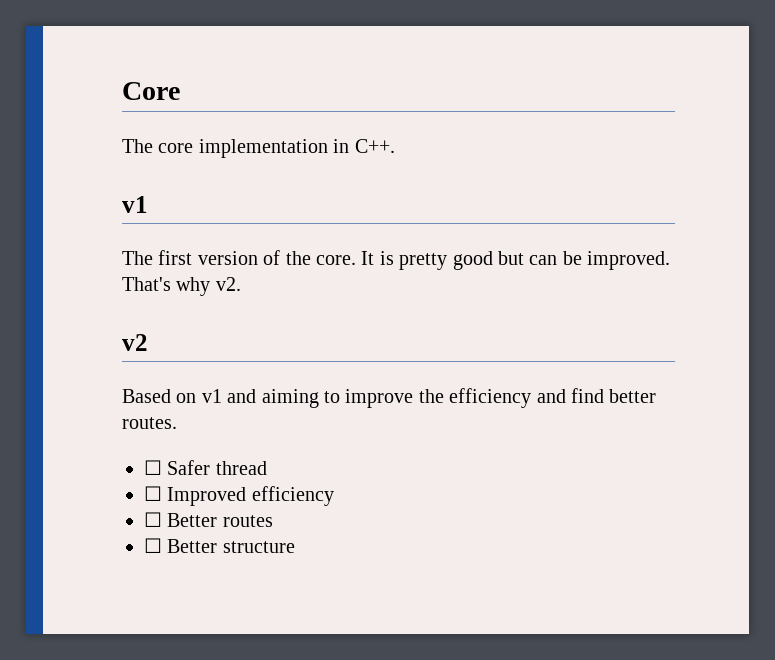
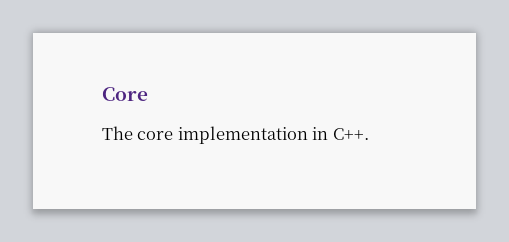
[122,196,148,213] [122,250,671,270] [122,277,241,296] [122,334,148,351] [122,388,657,408] [122,417,177,429] [144,460,267,475] [144,486,334,506] [144,512,273,527] [144,538,295,553] // v1 // The first version of the core. It is pretty good but can be improved. That's why v2. // v2 // Based on v1 and aiming to improve the efficiency and find better routes. // ☐ Safer thread // ☐ Improved efficiency // ☐ Better routes // ☐ Better structure -> (369, 134) none

